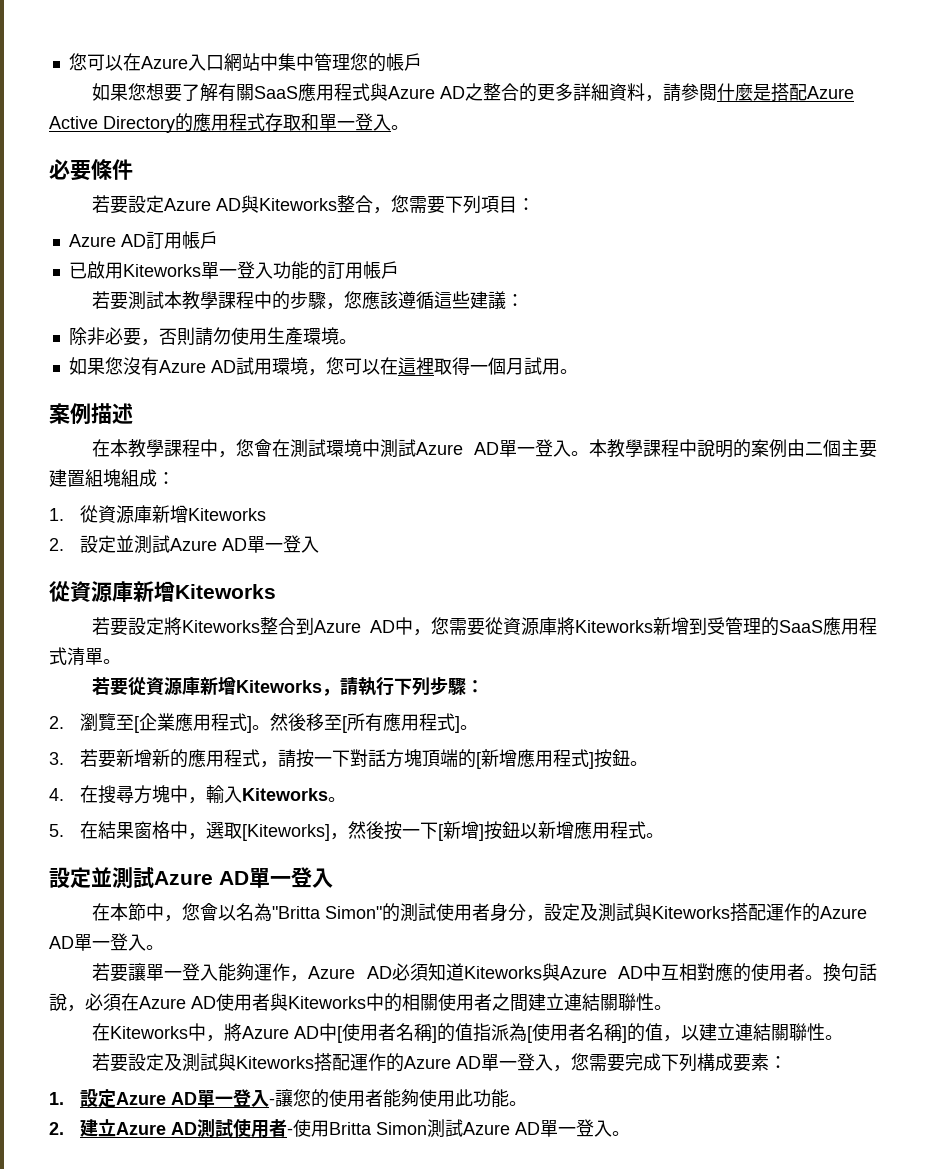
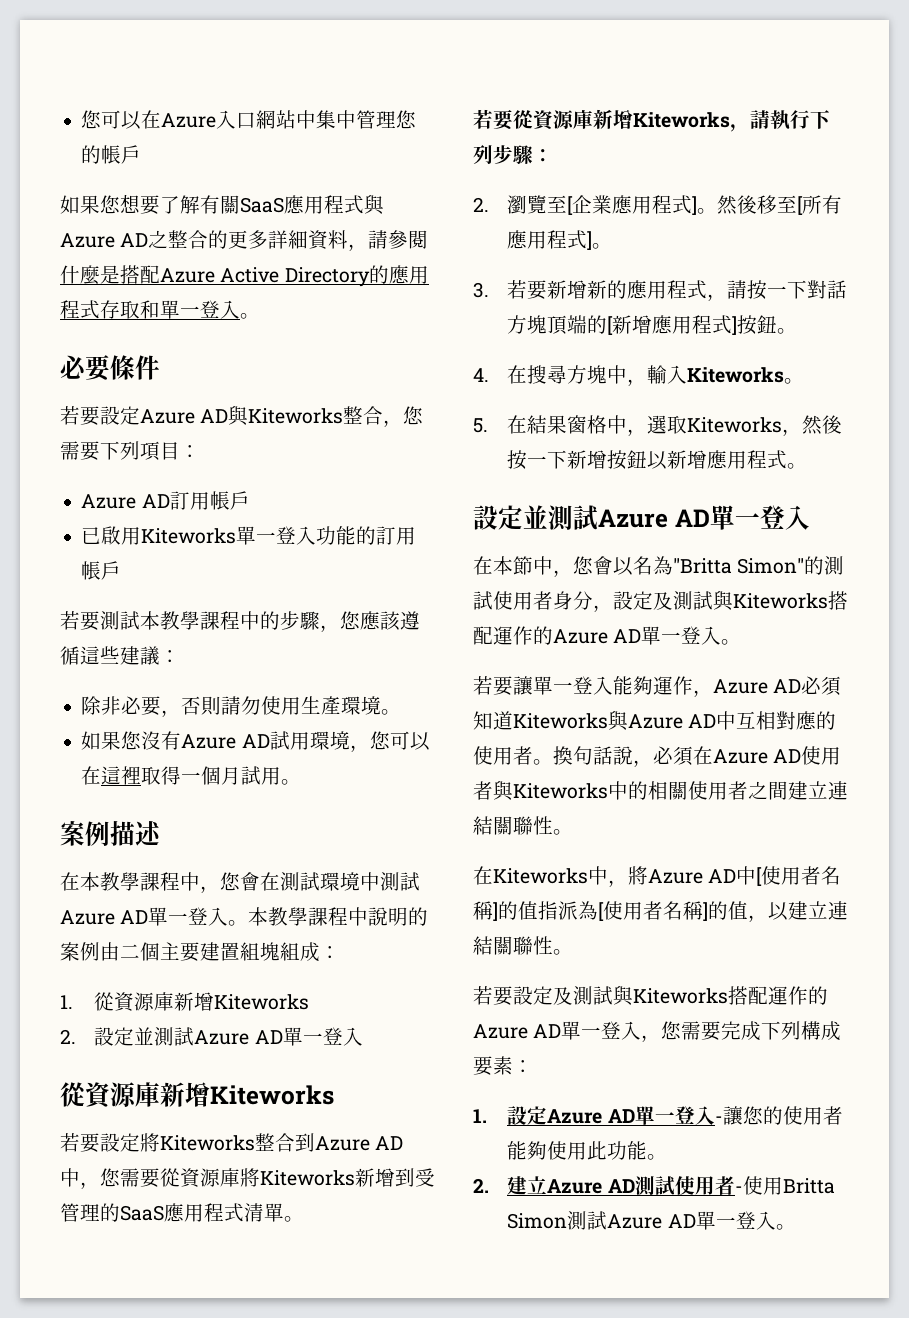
[241,824,330,841] [Kiteworks] -> [687,417,783,433] Kiteworks
[437,821,484,841] [新增] -> [567,450,608,469] 新增

